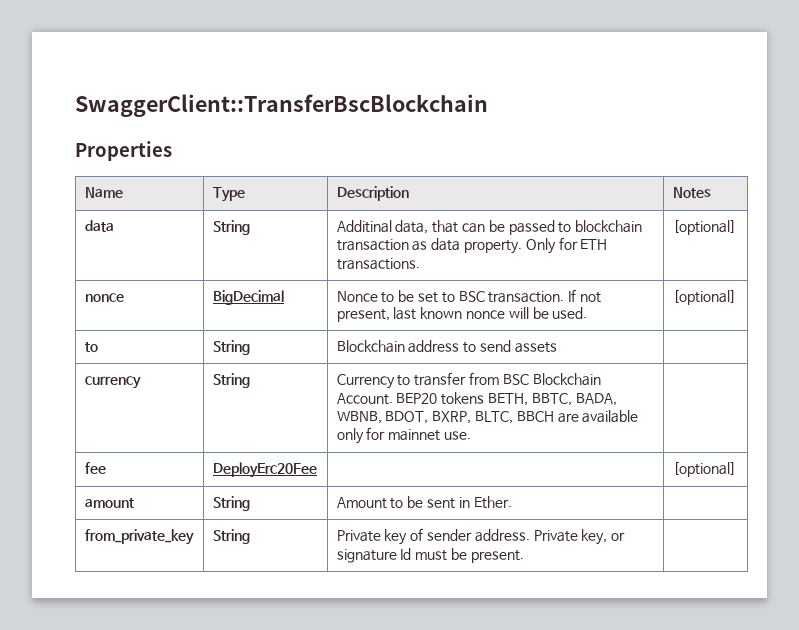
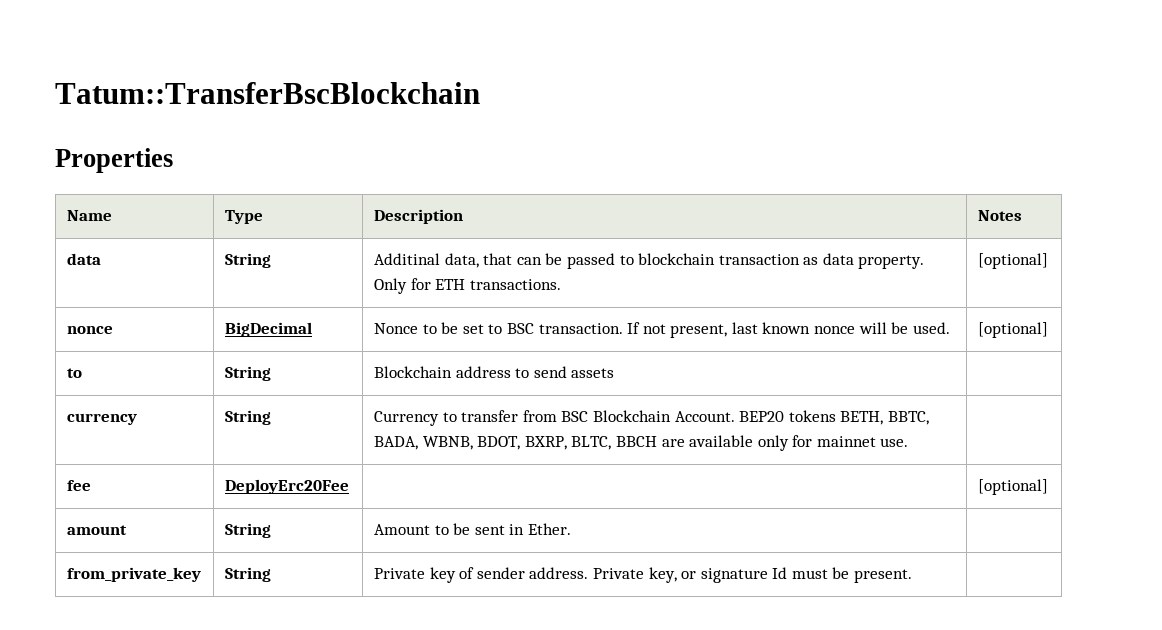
[75,94,488,117] SwaggerClient::TransferBscBlockchain -> [55,82,480,104] Tatum::TransferBscBlockchain

